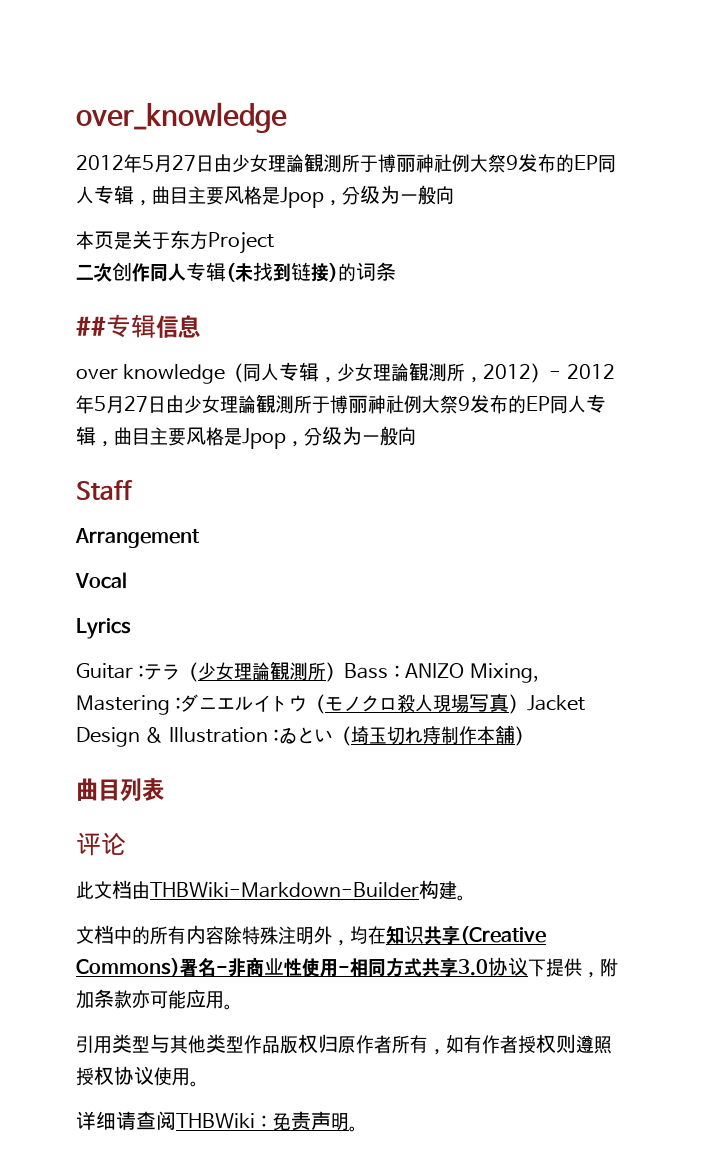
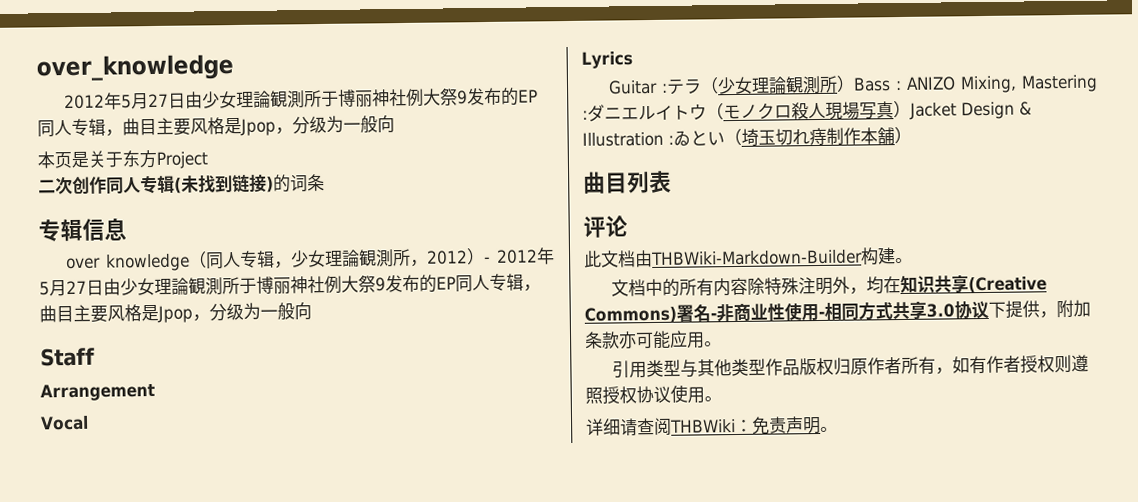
[76,316,106,336] ## -> (325, 182) none

